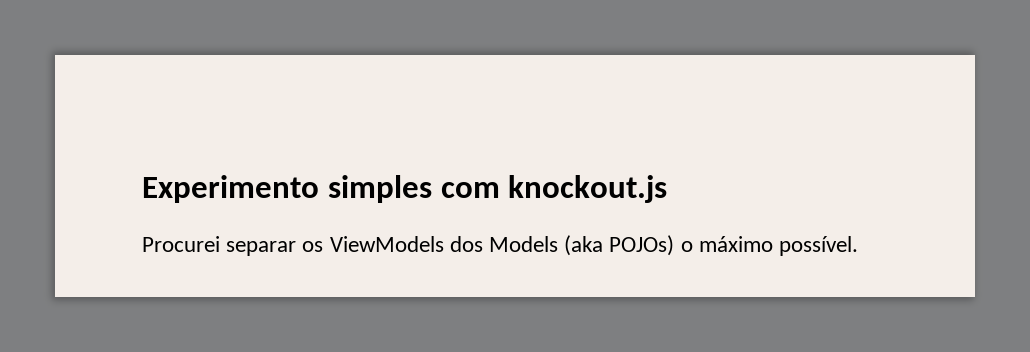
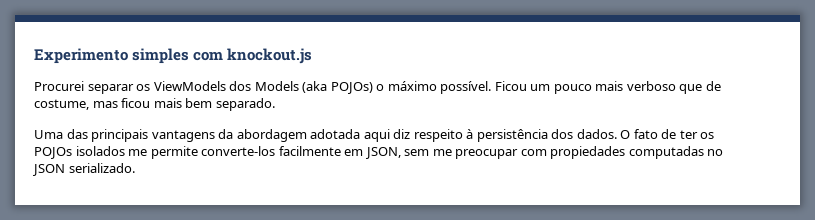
(859, 246) none -> [494,81,721,94] [34,98,275,111] [34,129,715,142] [34,146,724,159] [32,163,135,176] Ficou um pouco mais verboso que de costume, mas ficou mais bem separado. // Uma das principais vantagens da abordagem adotada aqui diz respeito à persistência dos dados. O fato de ter os POJOs isolados me permite converte-los facilmente em JSON, sem me preocupar com propiedades computadas no JSON serializado.

